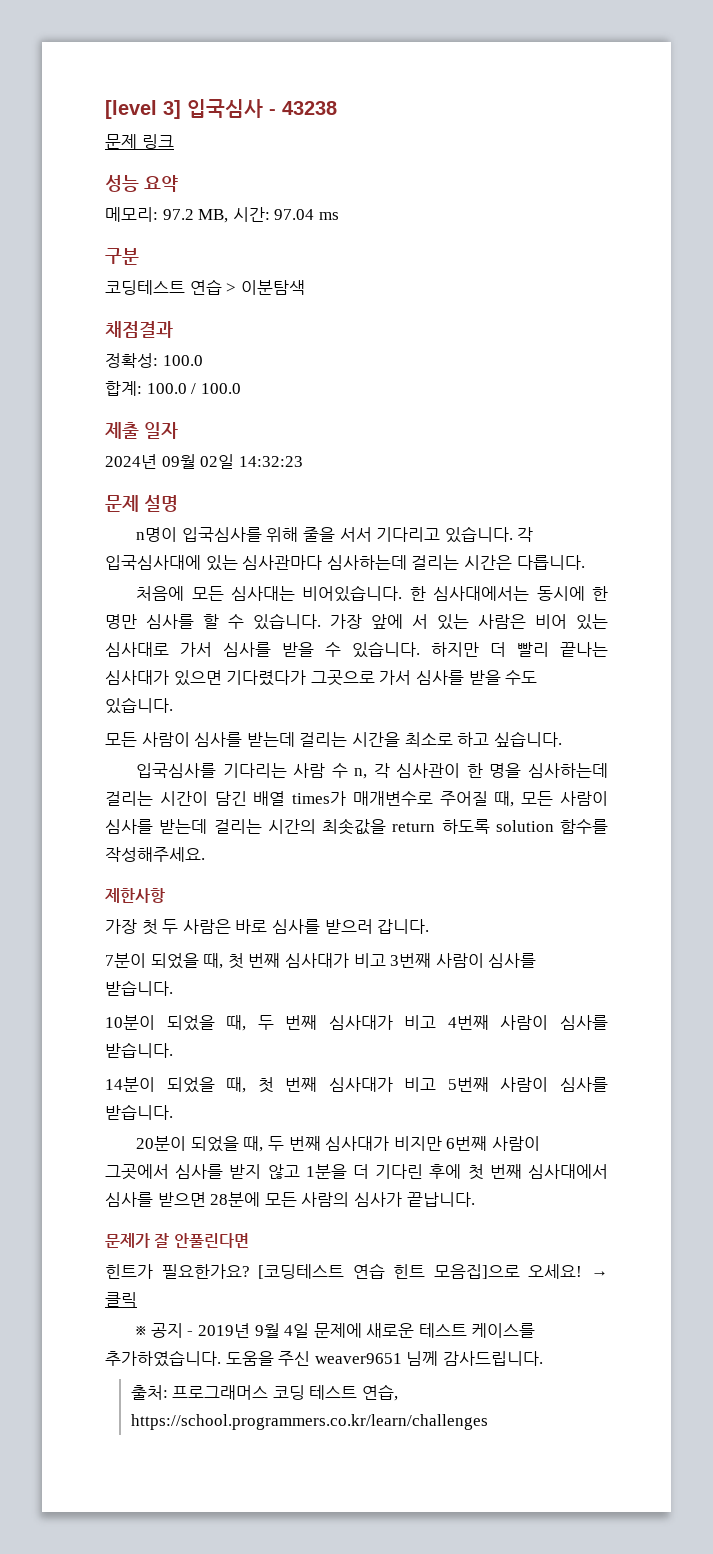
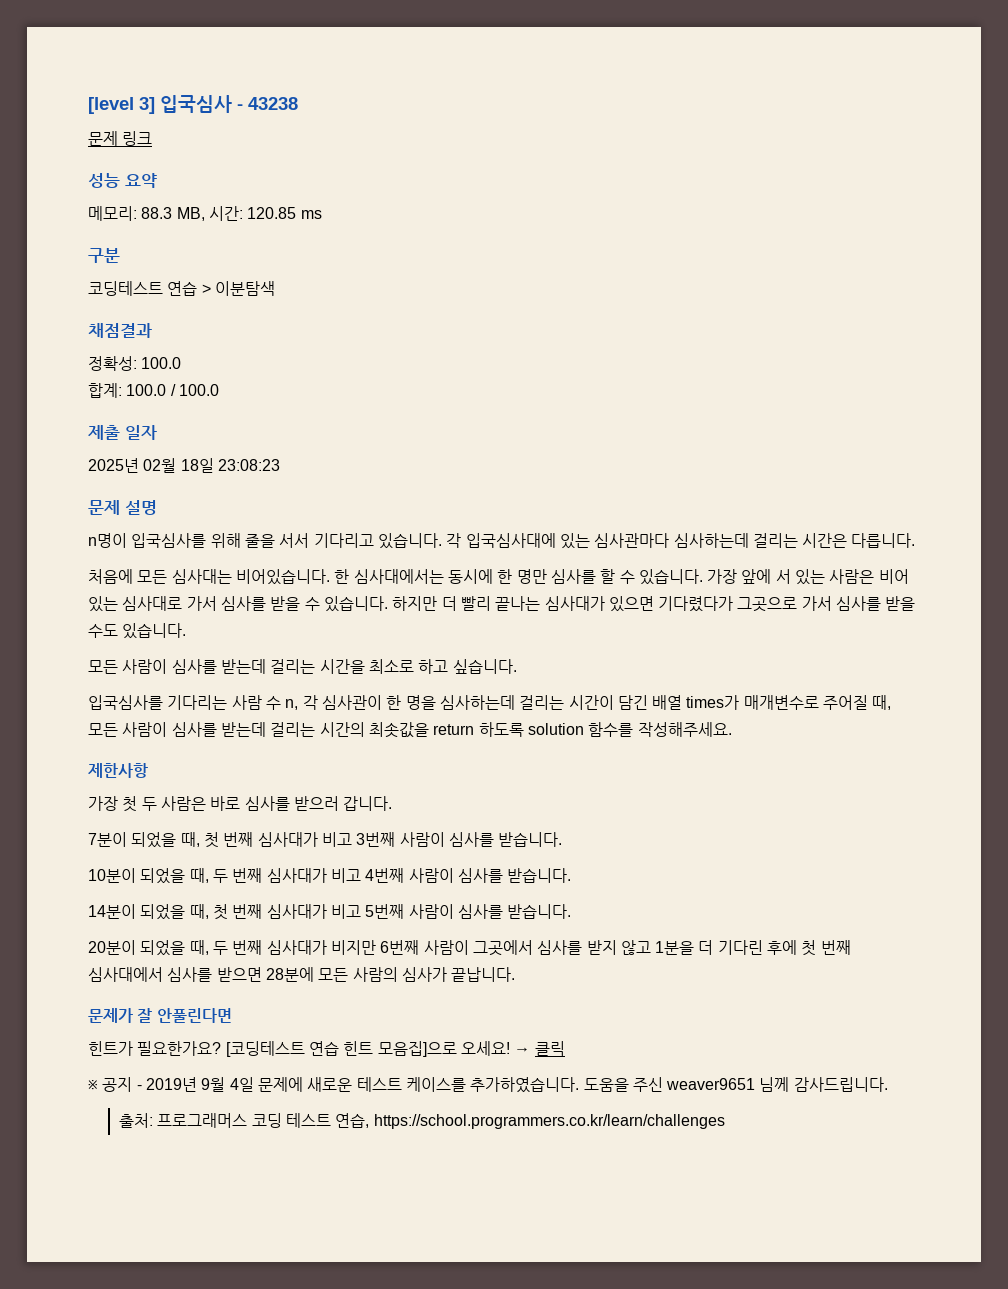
[162,209,194,220] 97.2 -> [141,207,173,219] 88.3
[274,209,315,220] 97.04 -> [247,207,297,219] 120.85
[105,454,303,469] 2024년 09월 02일 14:32:23 -> [88,458,280,473] 2025년 02월 18일 23:08:23

